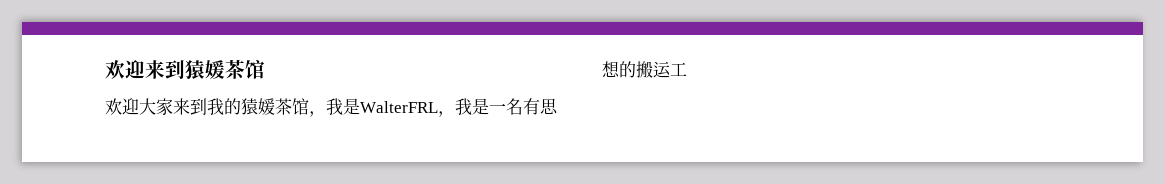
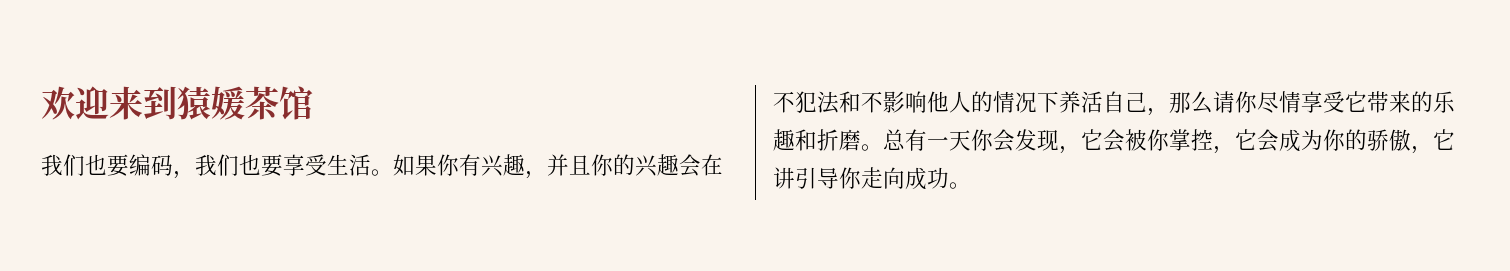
[105,98,558,117] [602,61,687,78] 欢迎大家来到我的猿媛茶馆，我是WalterFRL，我是一名有思想的搬运工 -> [41,154,723,179] [773,91,1455,116] [773,129,1455,154] [773,167,971,190] 我们也要编码，我们也要享受生活。如果你有兴趣，并且你的兴趣会在不犯法和不影响他人的情况下养活自己，那么请你尽情享受它带来的乐趣和折磨。总有一天你会发现，它会被你掌控，它会成为你的骄傲，它讲引导你走向成功。

